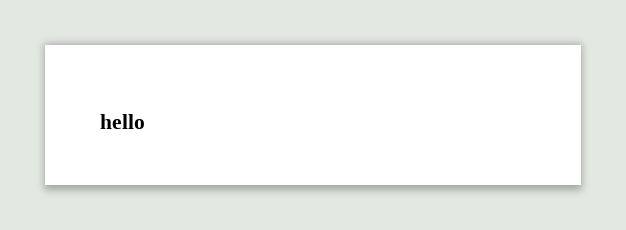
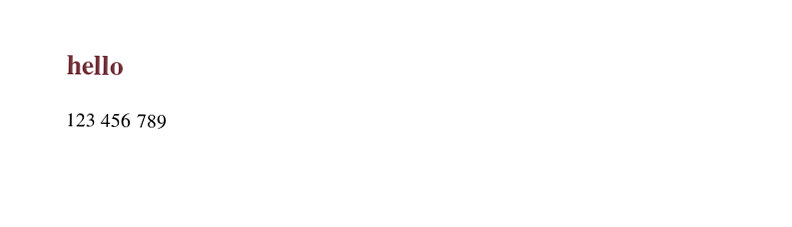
(145, 121) none -> [65,112,167,129] // 123 456 789

